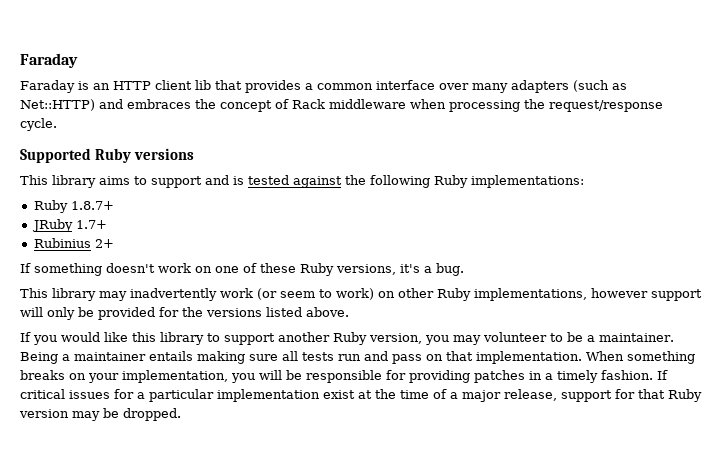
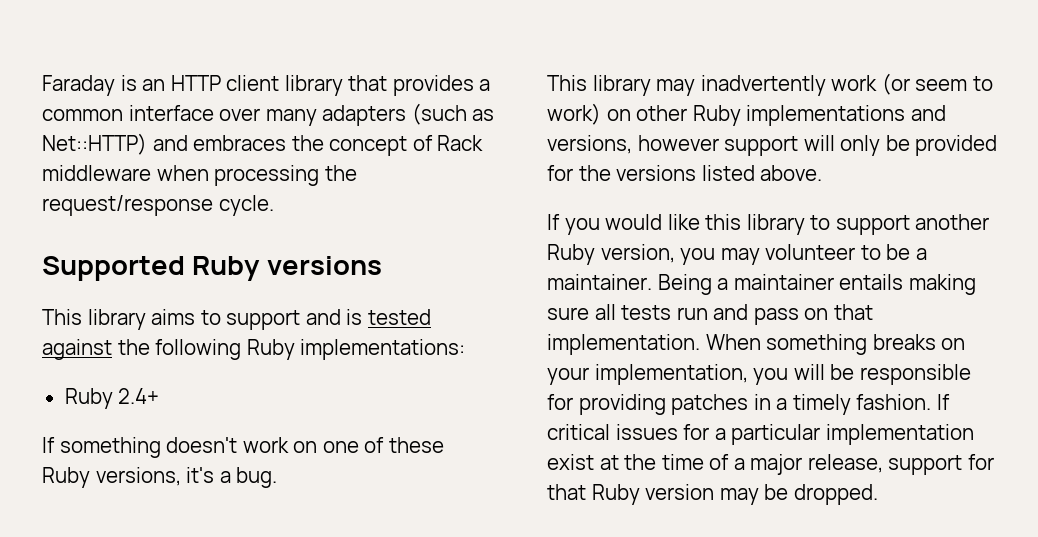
[20,53,78,68] [20,80,75,93] Faraday // Faraday -> [42,75,115,96] Faraday
[195,80,211,90] lib -> [284,75,343,96] library
[70,201,114,210] [31,219,107,232] [33,238,114,248] 1.8.7+ // JRuby 1.7+ // Rubinius 2+ -> [118,388,160,404] 2.4+
[474,288,587,301] implementations, -> [746,105,946,126] [547,135,632,154] implementations and versions,

